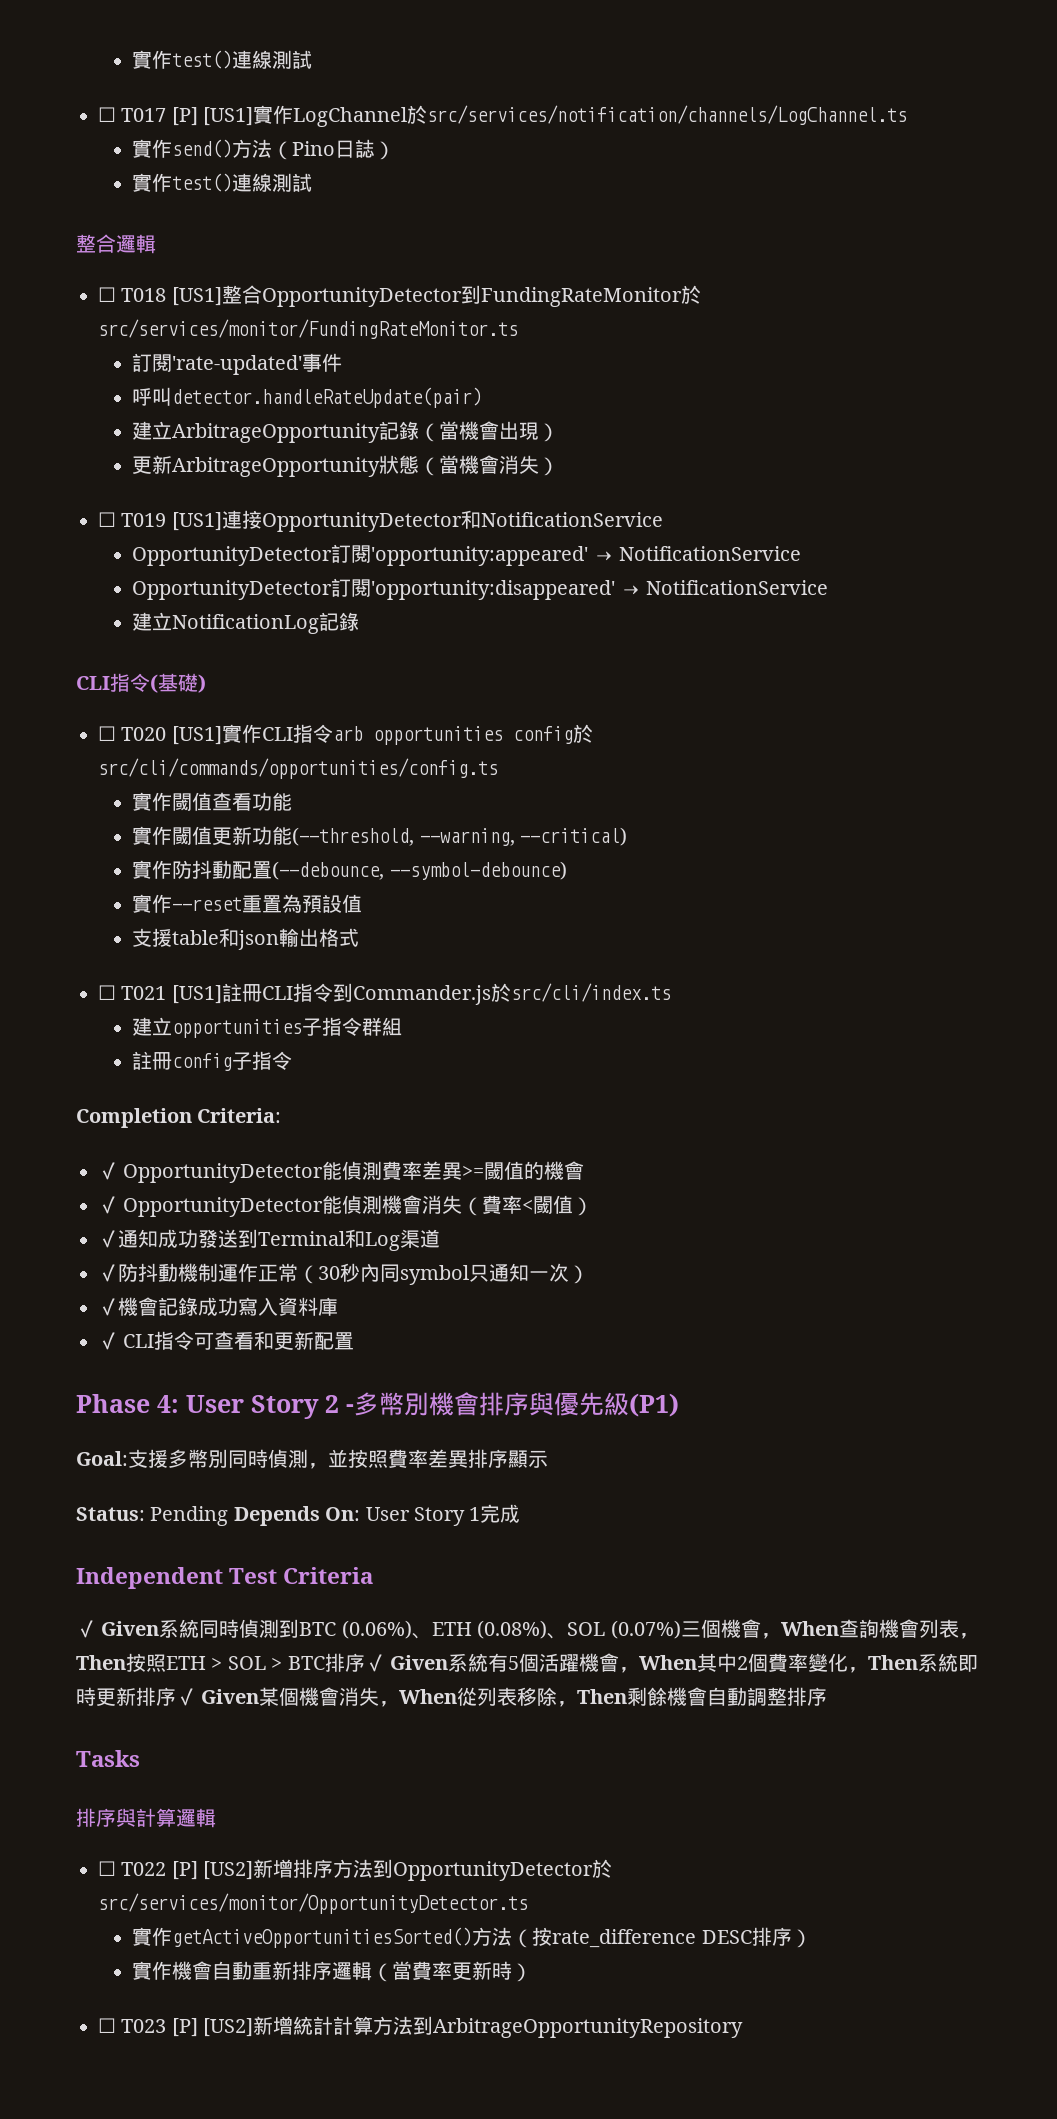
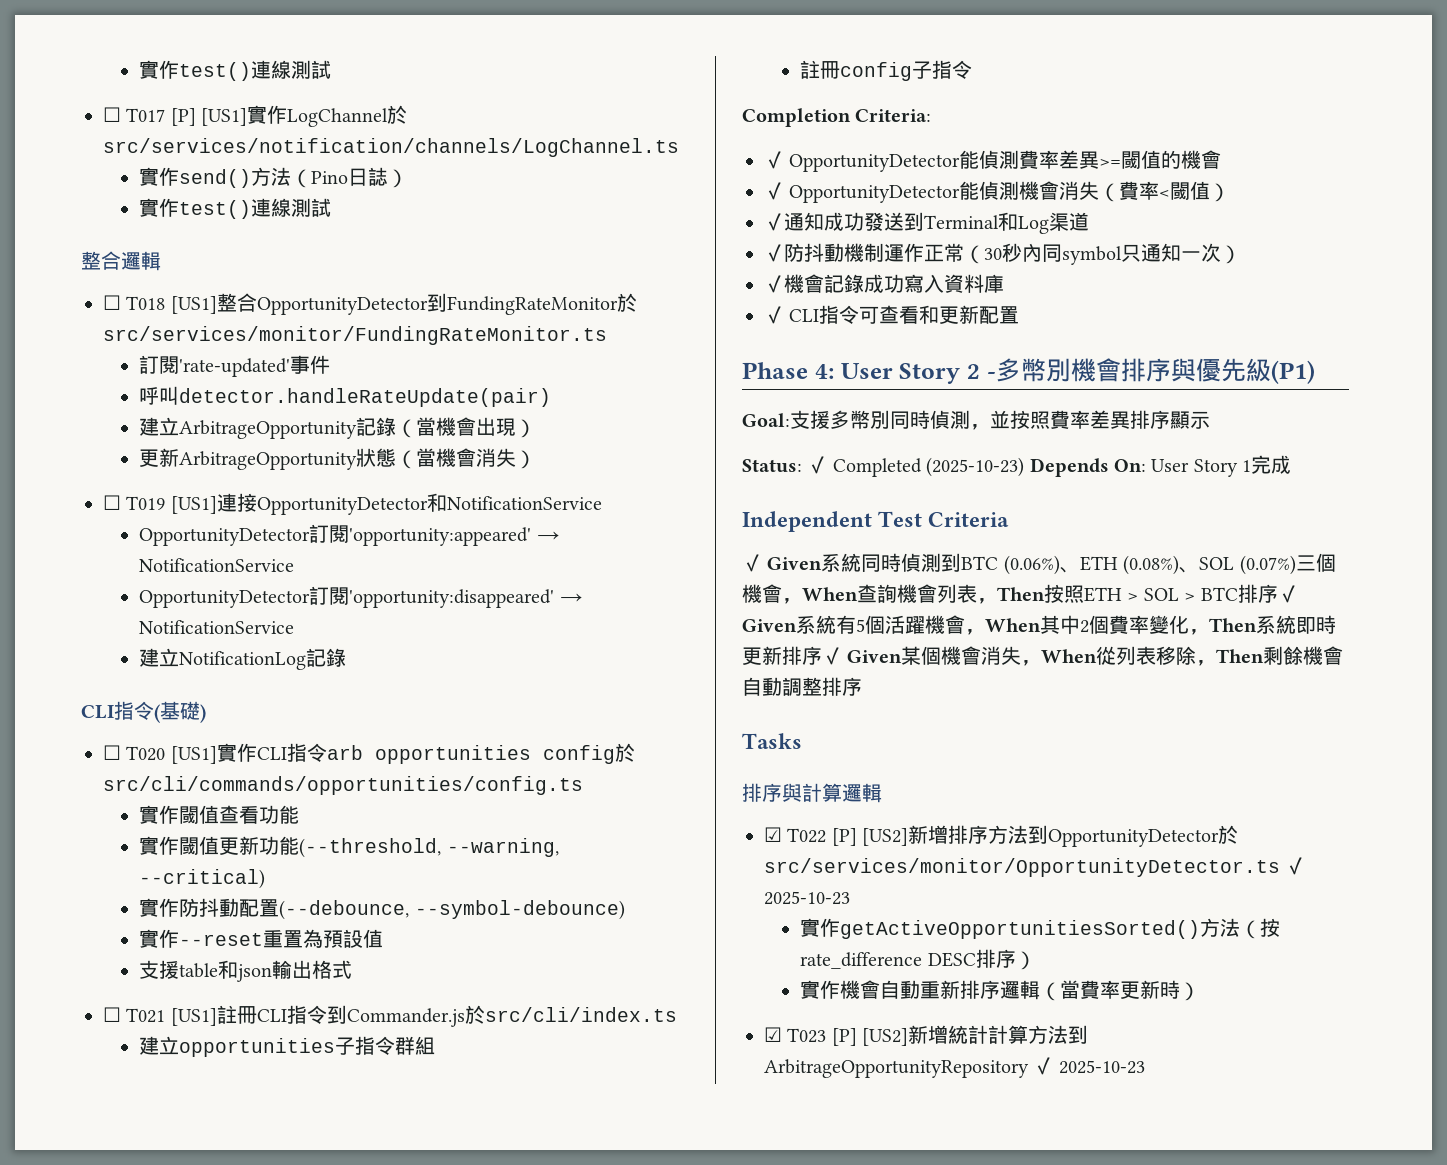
[150,1506,229,1526] Pending -> [807,456,1025,477] ✓ Completed (2025-10-23)
[98,1861,116,1876] ☐ -> [764,827,782,842] ☑
(528, 1903) none -> [1285,857,1306,875] [764,891,850,905] ✓ 2025-10-23
[98,2018,116,2033] ☐ -> [764,1027,782,1042] ☑
(744, 2028) none -> [1033,1057,1145,1075] ✓ 2025-10-23

